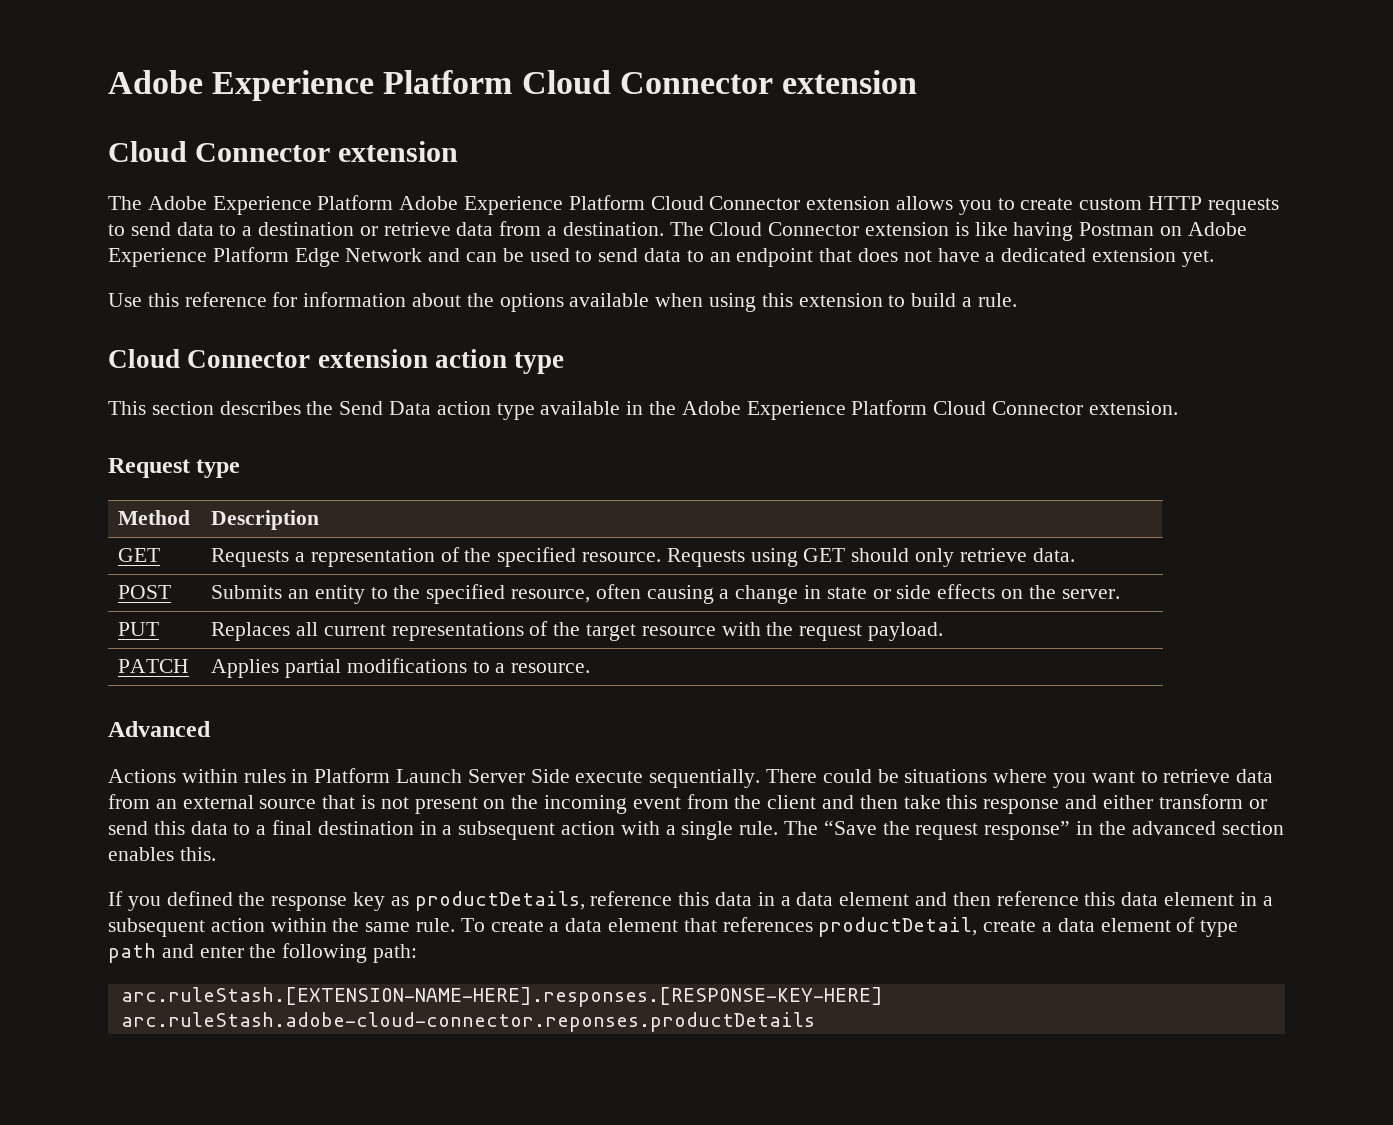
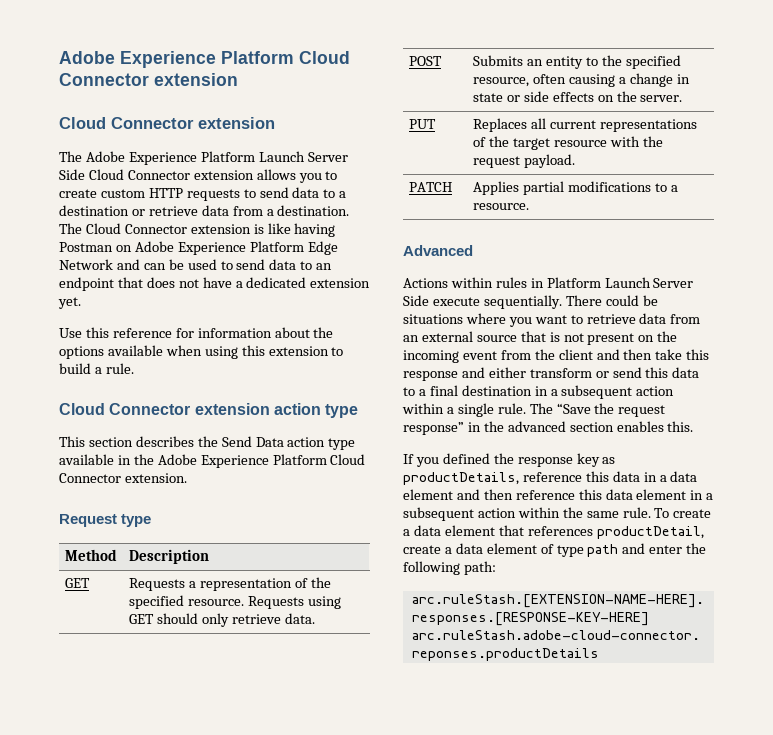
[399,195,645,215] Adobe Experience Platform -> [258,151,348,162] [59,169,85,180] Launch Server Side
[620,821,660,835] with -> [402,403,444,414] within

